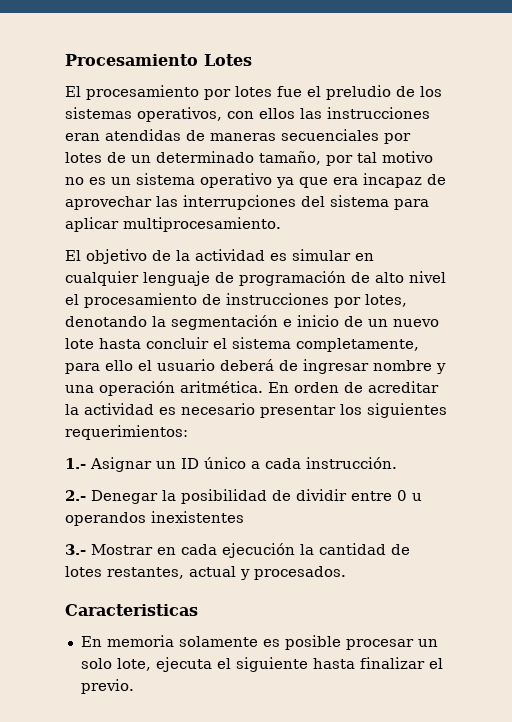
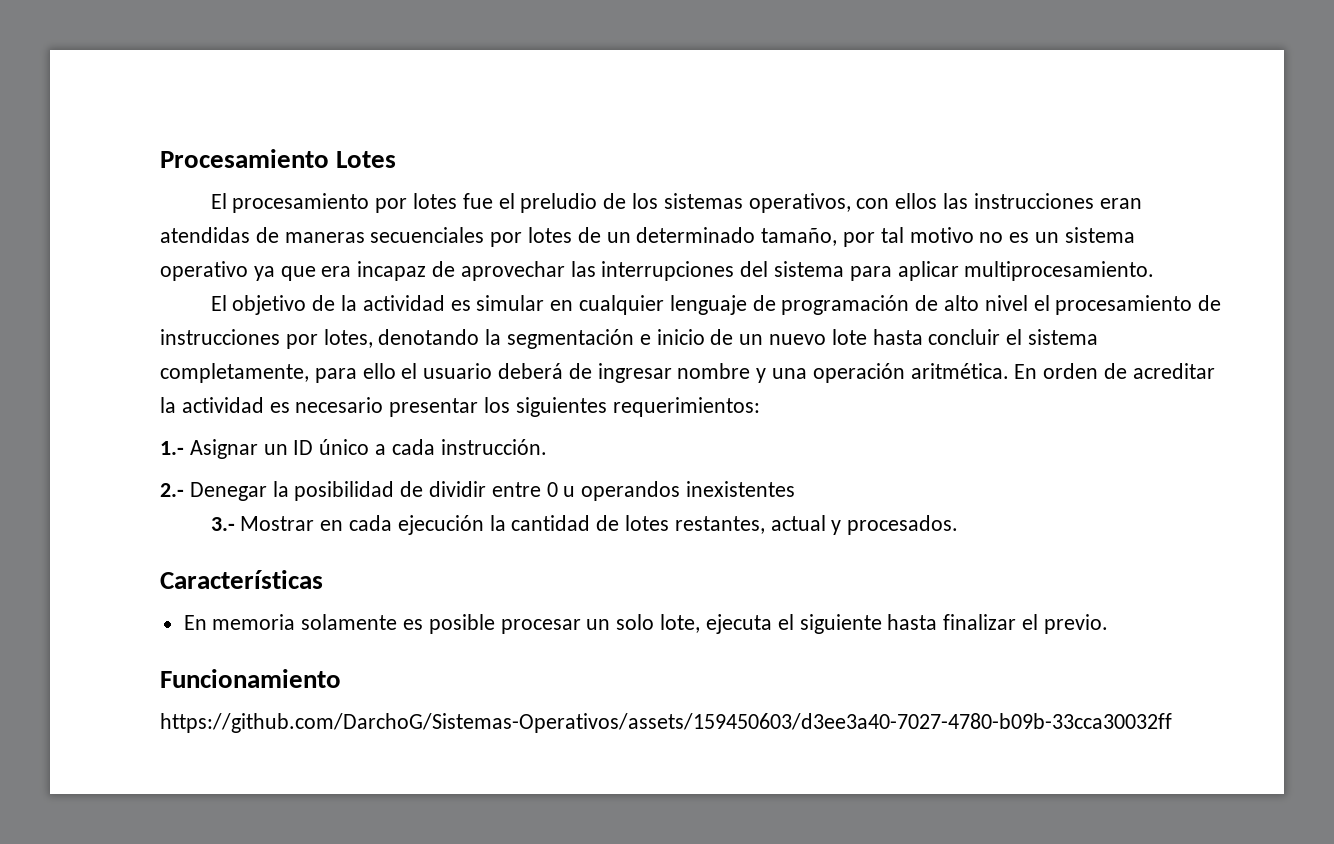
[65,604,198,616] Caracteristicas -> [160,570,323,589] Características
(134, 686) none -> [160,669,341,688] [160,713,1172,733] // Funcionamiento // https://github.com/DarchoG/Sistemas-Operativos/assets/159450603/d3ee3a40-7027-4780-b09b-33cca30032ff

